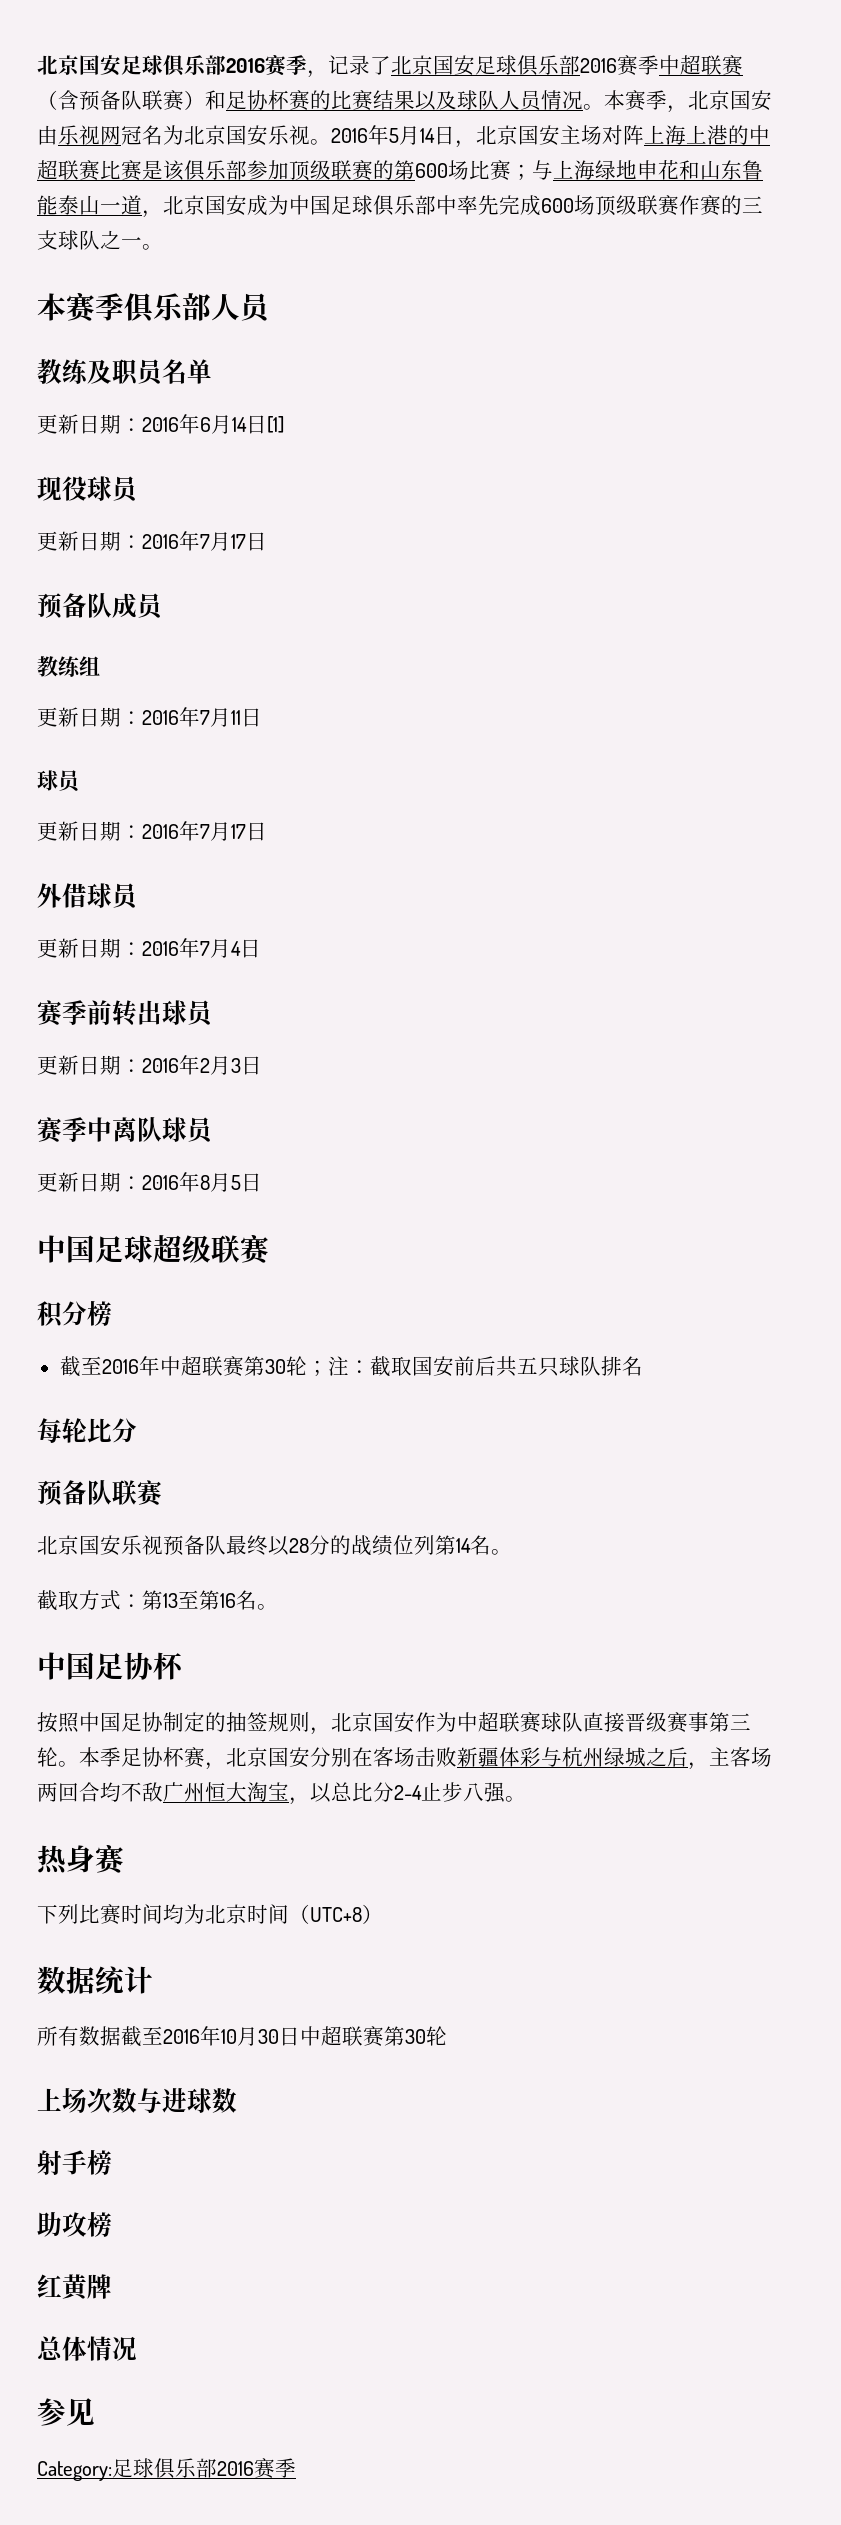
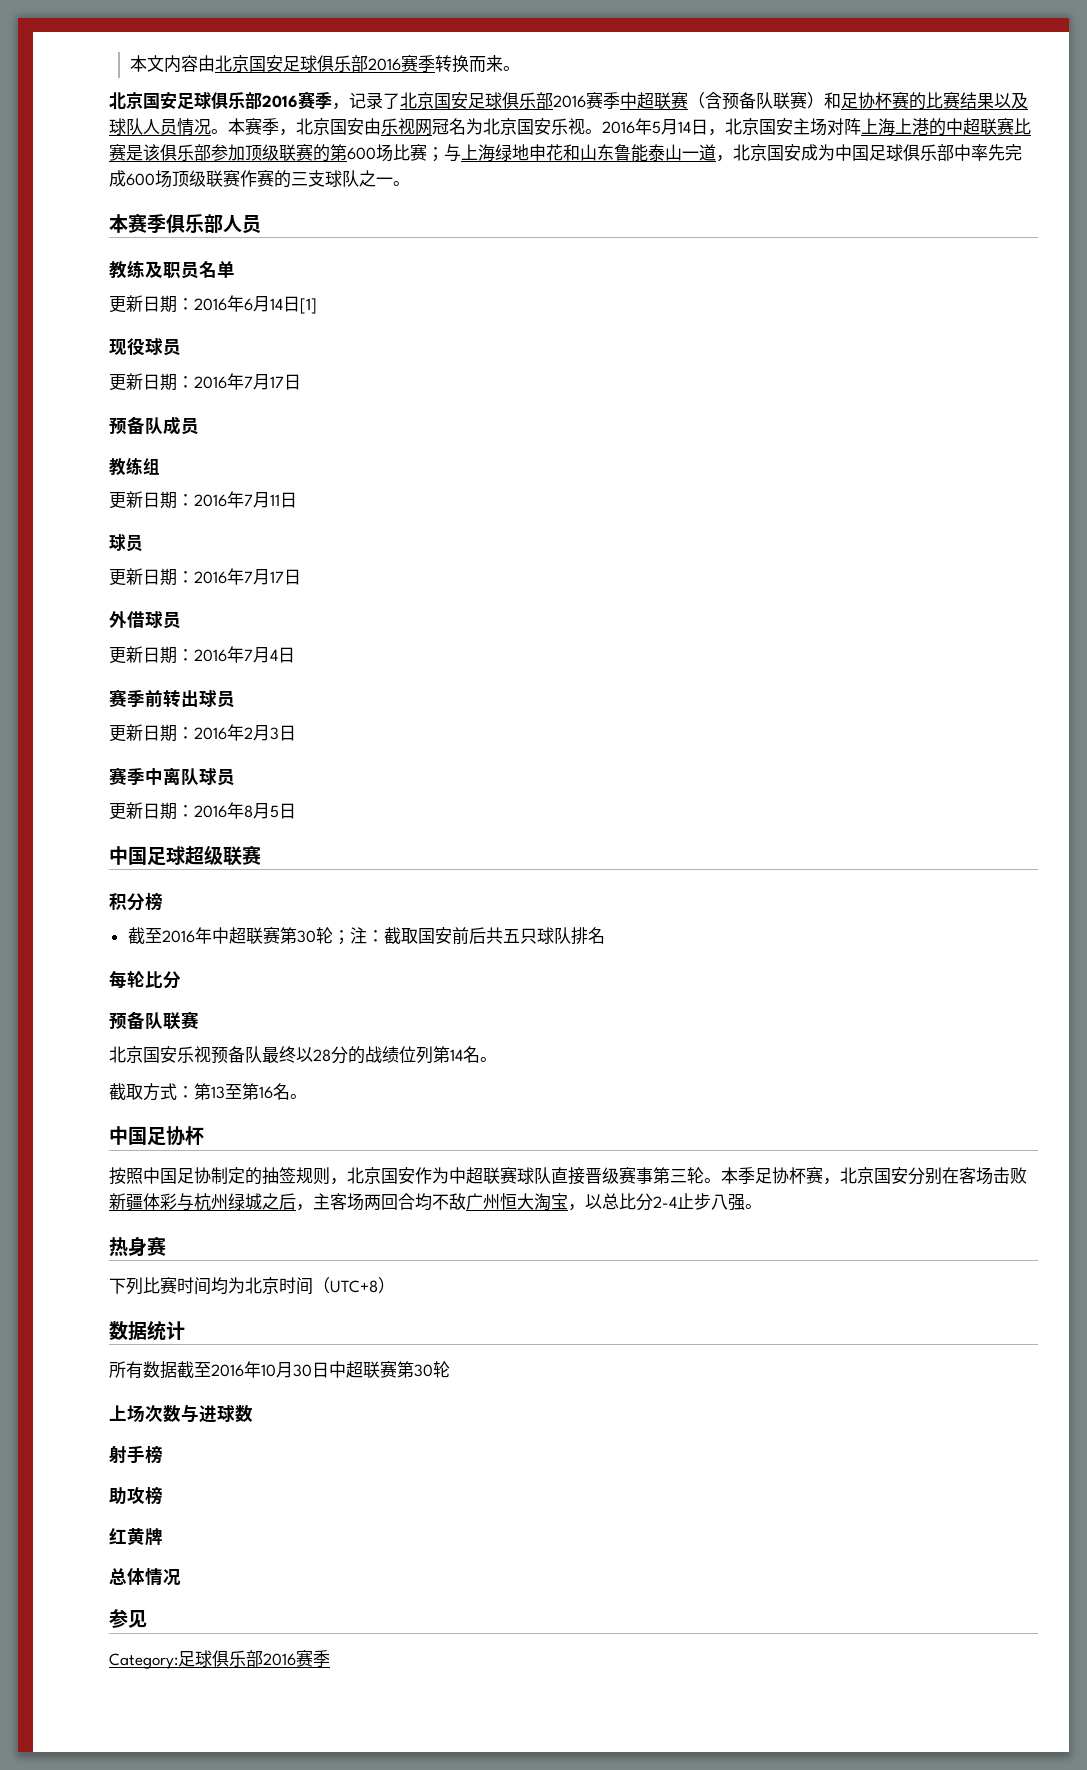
(37, 65) none -> [129,54,520,73] 本文内容由北京国安足球俱乐部2016赛季转换而来。 //

